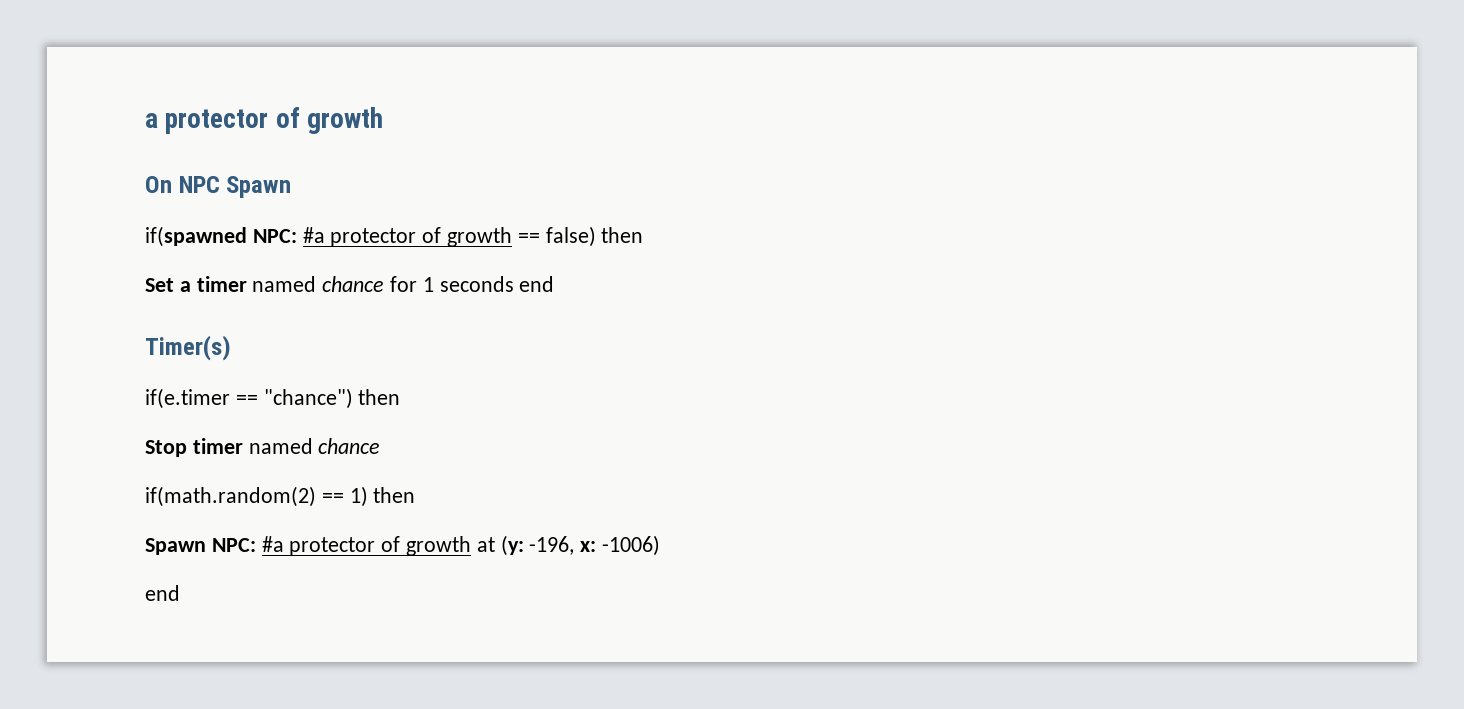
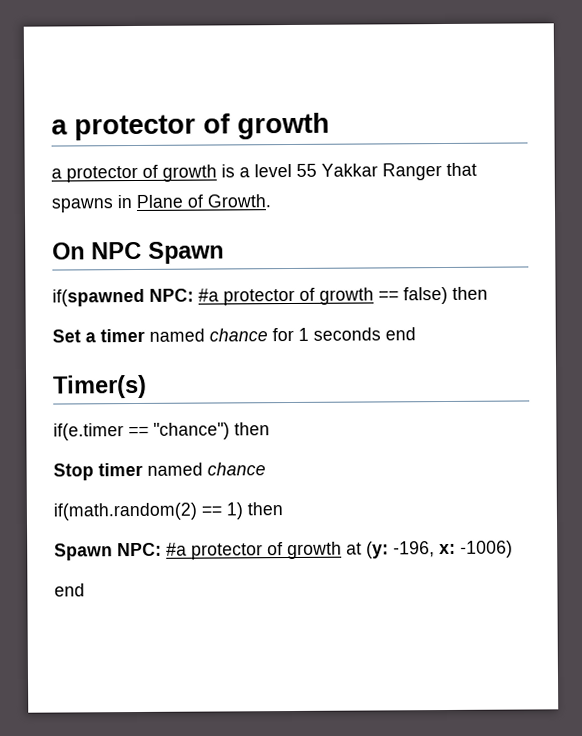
[145,107,384,134] a protector of growth -> [51,112,330,141] [51,162,477,183] [51,194,271,213] a protector of growth // a protector of growth is a level 55 Yakkar Ranger that spawns in Plane of Growth.

